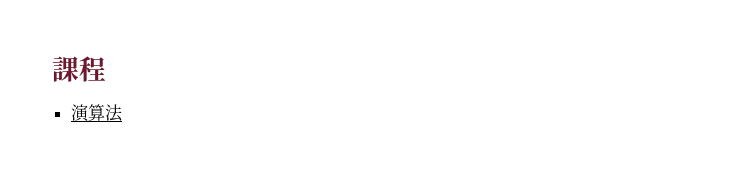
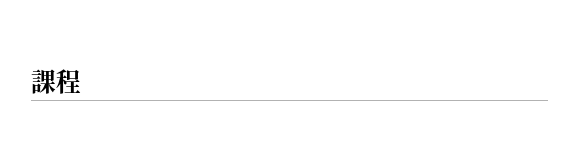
[70,104,123,122] // 演算法 -> (81, 81) none

